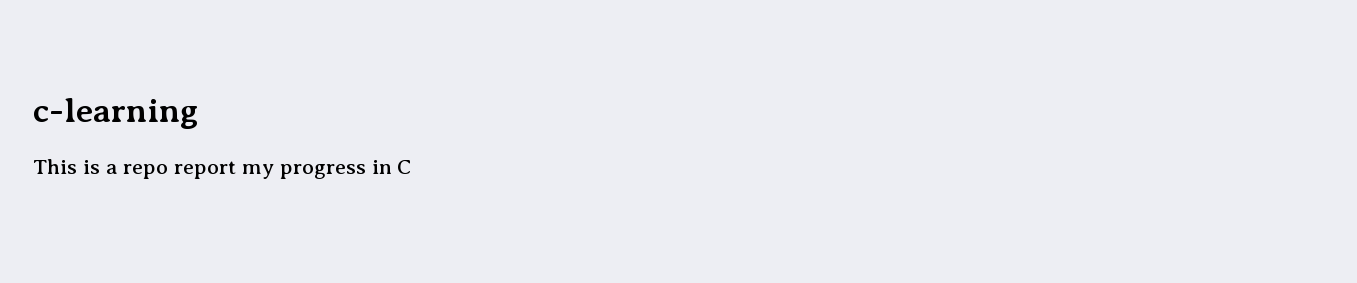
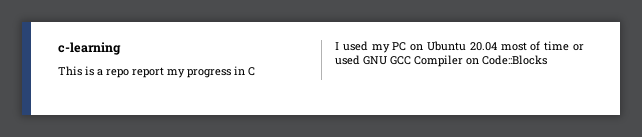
(412, 167) none -> [335,41,584,53] [335,55,547,67] // I used my PC on Ubuntu 20.04 most of time or used GNU GCC Compiler on Code::Blocks

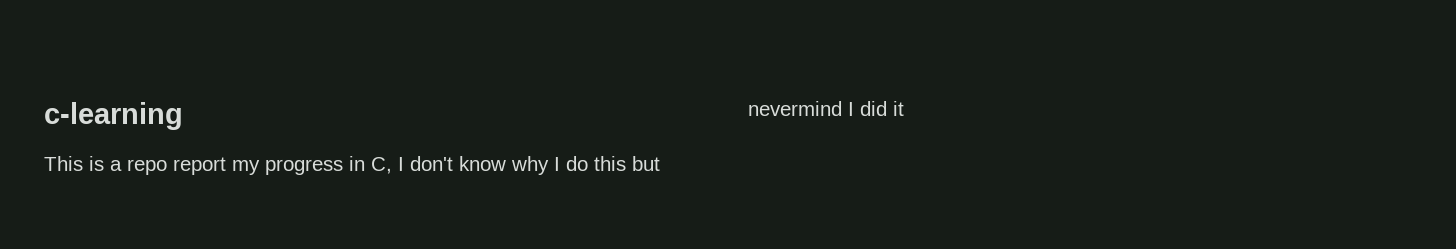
[248,67,255,76] [335,41,584,53] [335,55,547,67] C // I used my PC on Ubuntu 20.04 most of time or used GNU GCC Compiler on Code::Blocks -> [371,156,660,175] [748,101,904,116] C, I don't know why I do this but nevermind I did it

